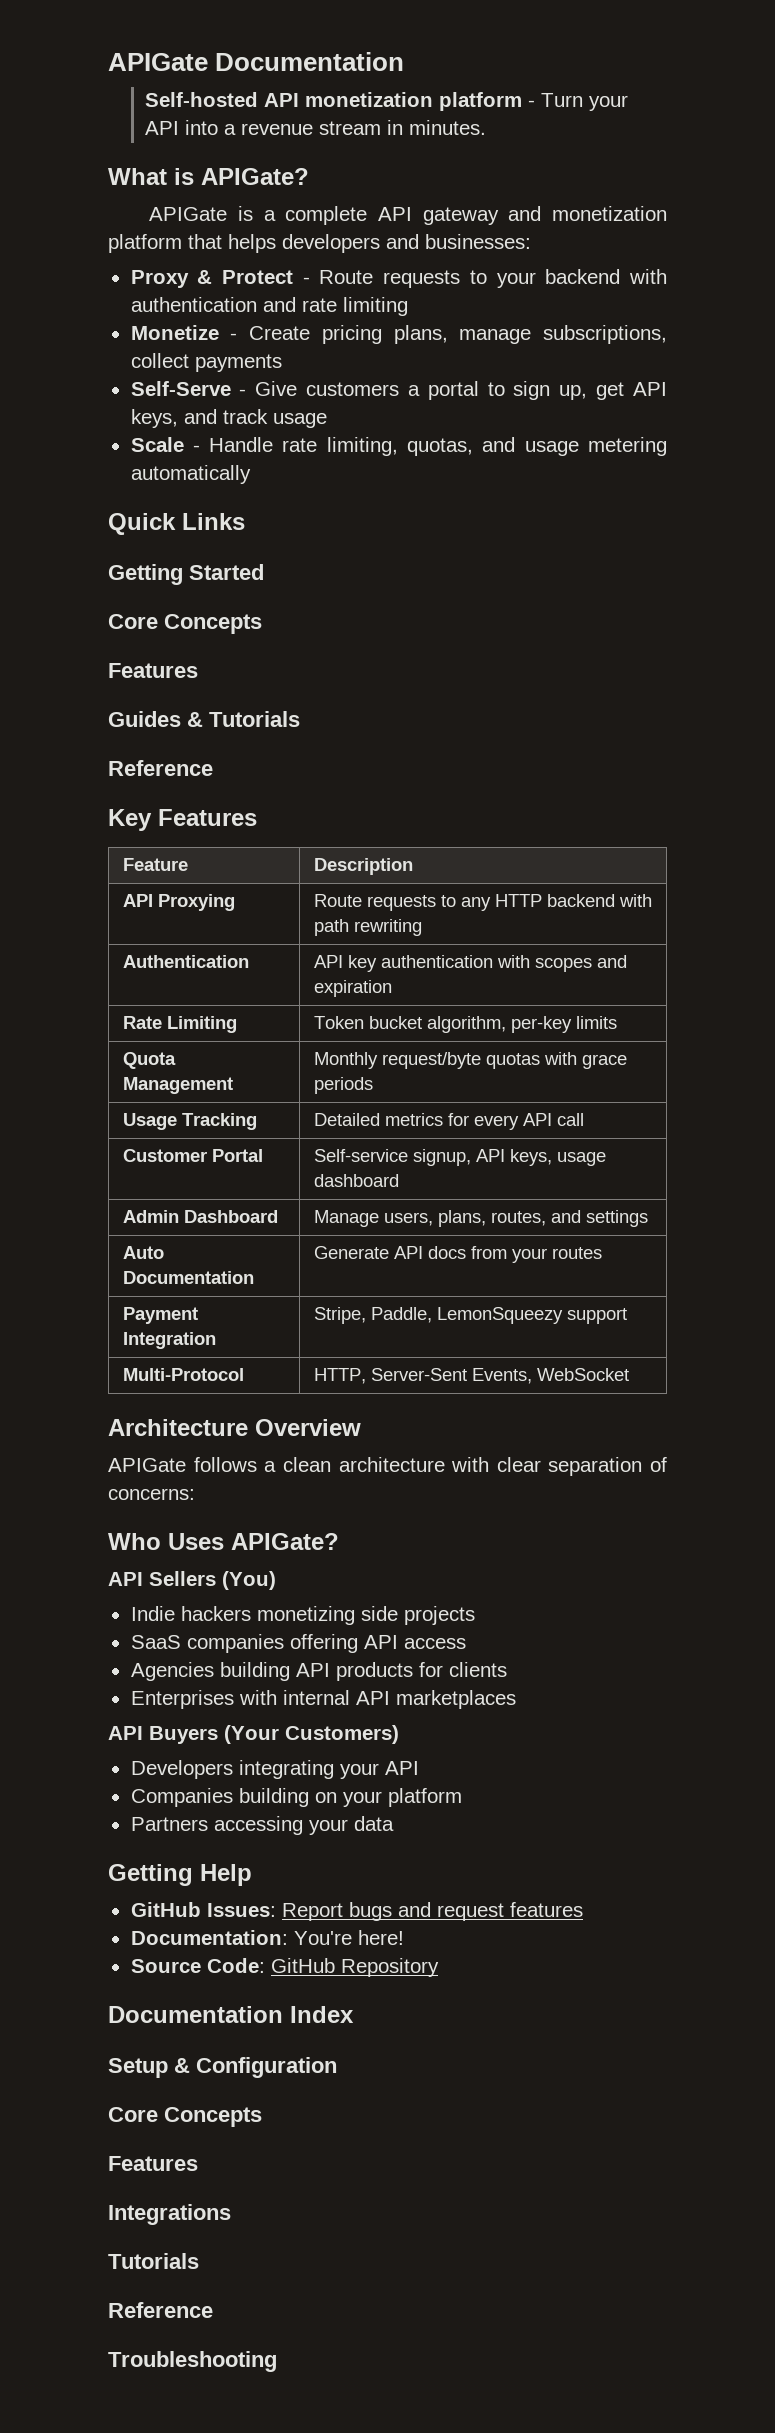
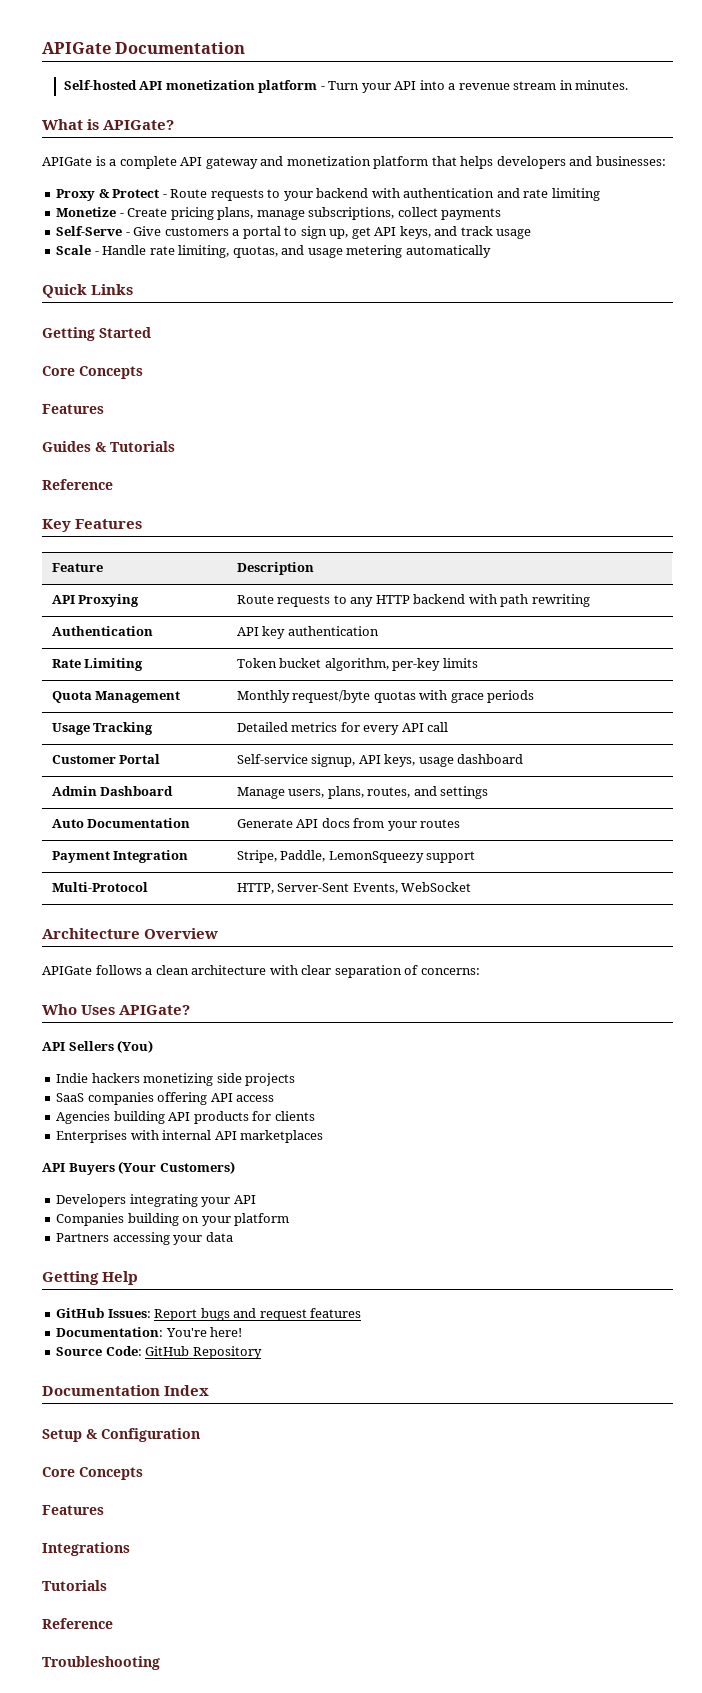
[496,955,627,972] [313,980,392,997] with scopes and expiration -> (379, 631) none

